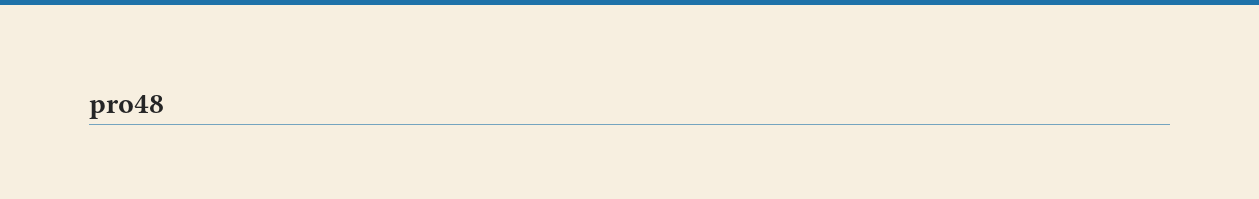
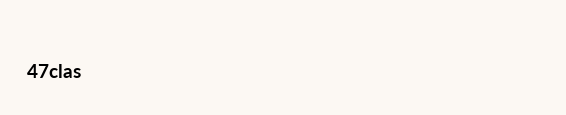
[89,95,164,119] pro48 -> [27,64,81,78] 47clas

